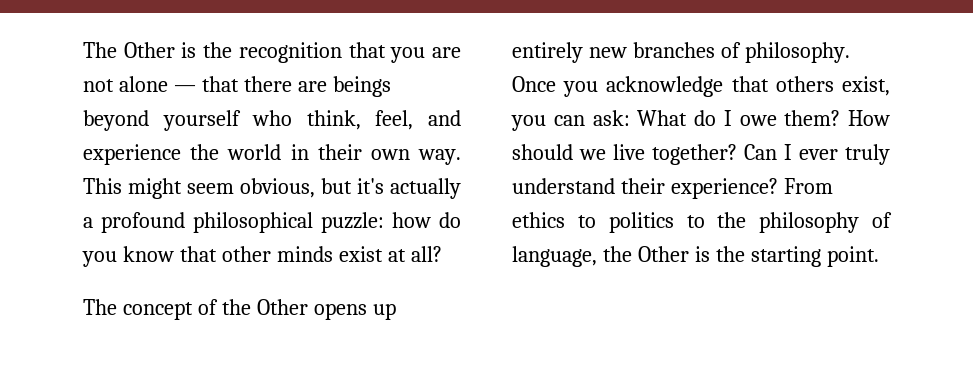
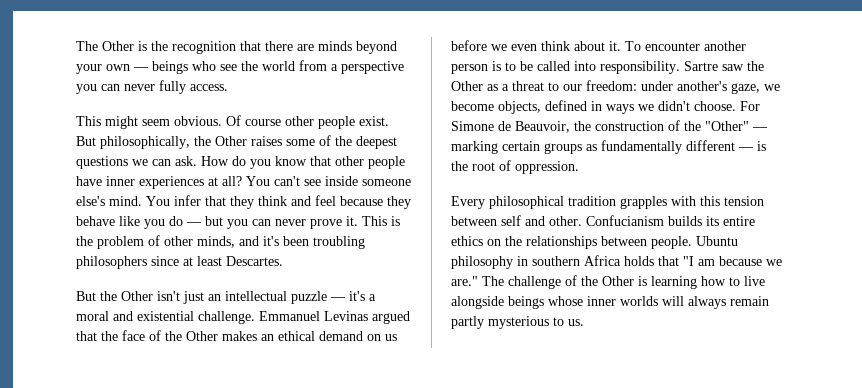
[390,47,462,63] [83,76,391,97] [83,110,461,131] [83,144,461,165] [83,178,461,199] [83,212,431,233] you are not alone — that there are beings beyond yourself who think, feel, and experience the world in their own way. This might seem obvious, but it's actually a profound philosophical puzzle: how -> [265,41,397,54] [76,60,404,74] [76,80,228,94] [76,115,389,129] [76,135,397,149] [76,156,229,169] there are minds beyond your own — beings who see the world from a perspective you can never fully access. // This might seem obvious. Of course other people exist. But philosophically, the Other raises some of the deepest questions we can ask. How
[276,246,442,262] [83,299,396,320] [512,42,850,63] [512,76,890,97] [511,110,890,131] [512,144,890,165] [512,178,833,199] [512,212,892,233] [512,246,879,267] minds exist at all? // The concept of the Other opens up entirely new branches of philosophy. Once you acknowledge that others exist, you can ask: What do I owe them? How should we live together? Can I ever truly understand their experience? From ethics to politics to the philosophy of language, the Other is the starting point. -> [368,156,405,169] [76,176,411,189] [76,195,411,209] [76,216,400,229] [76,235,365,249] [76,256,283,269] [76,291,376,304] [76,311,410,324] [76,330,397,341] [451,40,746,51] [451,61,764,74] [451,80,780,94] [451,100,760,114] [451,120,768,133] [451,140,766,154] [451,160,579,174] [451,196,764,209] [451,215,755,226] [451,236,738,249] [451,255,782,269] [451,275,765,289] [451,296,769,309] [451,316,584,329] people have inner experiences at all? You can't see inside someone else's mind. You infer that they think and feel because they behave like you do — but you can never prove it. This is the problem of other minds, and it's been troubling philosophers since at least Descartes. // But the Other isn't just an intellectual puzzle — it's a moral and existential challenge. Emmanuel Levinas argued that the face of the Other makes an ethical demand on us before we even think about it. To encounter another person is to be called into responsibility. Sartre saw the Other as a threat to our freedom: under another's gaze, we become objects, defined in ways we didn't choose. For Simone de Beauvoir, the construction of the "Other" — marking certain groups as fundamentally different — is the root of oppression. // Every philosophical tradition grapples with this tension between self and other. Confucianism builds its entire ethics on the relationships between people. Ubuntu philosophy in southern Africa holds that "I am because we are." The challenge of the Other is learning how to live alongside beings whose inner worlds will always remain partly mysterious to us.

